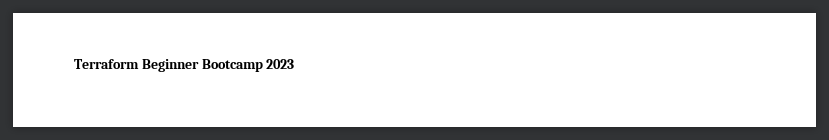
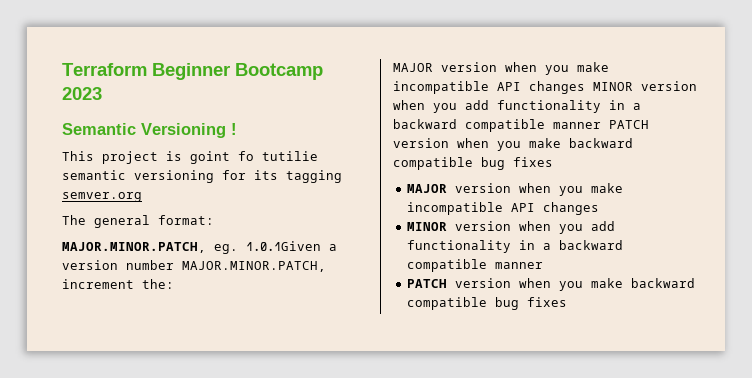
(295, 64) none -> [62,123,237,138] [62,151,318,164] [62,170,342,183] [62,192,142,202] [62,215,214,228] [62,241,337,254] [62,260,326,272] [62,279,174,289] [393,62,609,75] [393,81,697,94] [393,100,641,113] [393,119,649,132] [393,138,633,151] [393,157,553,170] [406,183,623,196] [406,202,599,215] [406,221,615,234] [406,240,623,253] [406,259,543,272] [406,278,695,291] [406,297,567,310] // Semantic Versioning ! // This project is goint fo tutilie semantic versioning for its tagging semver.org // The general format: // MAJOR.MINOR.PATCH, eg. 1.0.1Given a version number MAJOR.MINOR.PATCH, increment the: // MAJOR version when you make incompatible API changes MINOR version when you add functionality in a backward compatible manner PATCH version when you make backward compatible bug fixes // MAJOR version when you make incompatible API changes // MINOR version when you add functionality in a backward compatible manner // PATCH version when you make backward compatible bug fixes

